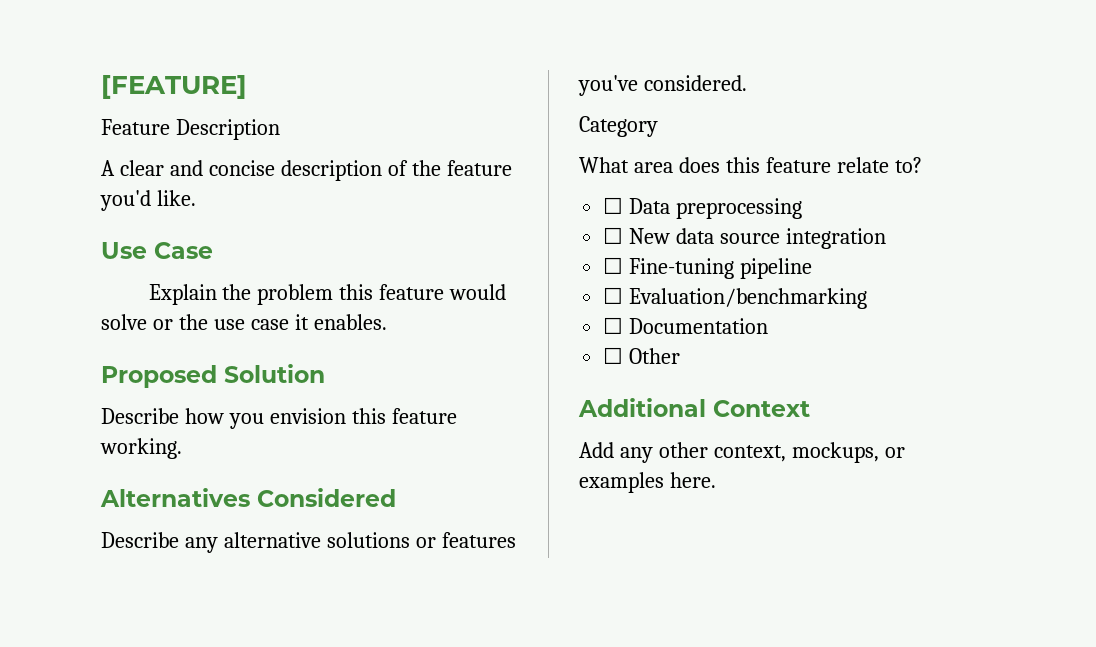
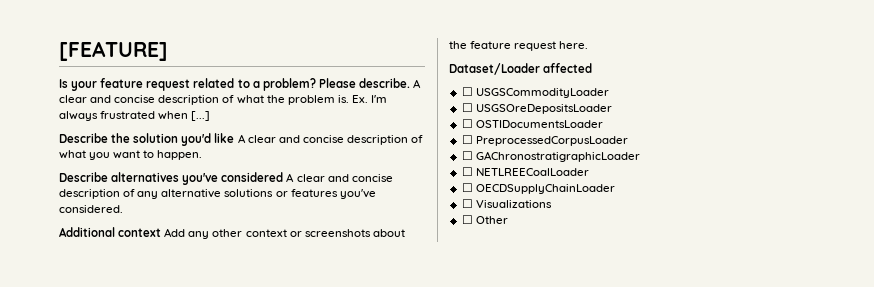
[101,119,280,140] [101,160,512,181] [100,190,196,211] [101,242,213,259] [148,284,507,305] [101,314,387,330] [101,364,325,388] [101,408,457,429] [100,438,182,459] [100,488,396,507] [101,532,179,548] Feature Description // A clear and concise description of the feature you'd like. // Use Case // Explain the problem this feature would solve or the use case it enables. // Proposed Solution // Describe how you envision this feature working. // Alternatives Considered // Describe -> [59,78,422,91] [59,95,388,105] [59,111,211,121] [59,133,424,146] [59,150,203,160] [59,172,393,185] [59,189,136,199] Is your feature request related to a problem? Please describe. A clear and concise description of what the problem is. Ex. I'm always frustrated when [...] // Describe the solution you'd like A clear and concise description of what you want to happen. // Describe alternatives you've considered A clear and concise description of
[579,116,658,137] [579,157,922,173] [603,197,803,219] [603,227,886,249] [603,257,813,279] [603,287,868,309] [603,317,769,334] [603,347,681,364] [578,398,810,417] [579,442,905,463] [579,472,716,493] Category // What area does this feature relate to? // ☐ Data preprocessing // ☐ New data source integration // ☐ Fine-tuning pipeline // ☐ Evaluation/benchmarking // ☐ Documentation // ☐ Other // Additional Context // Add any other context, mockups, or examples here. -> [59,227,405,239] [449,41,589,51] [449,63,593,75] [461,87,609,98] [461,103,612,114] [461,119,603,128] [461,135,628,146] [461,151,640,162] [461,167,589,176] [461,183,615,194] [461,199,552,208] [461,215,508,224] Additional context Add any other context or screenshots about the feature request here. // Dataset/Loader affected // ☐ USGSCommodityLoader // ☐ USGSOreDepositsLoader // ☐ OSTIDocumentsLoader // ☐ PreprocessedCorpusLoader // ☐ GAChronostratigraphicLoader // ☐ NETLREECoalLoader // ☐ OECDSupplyChainLoader // ☐ Visualizations // ☐ Other

